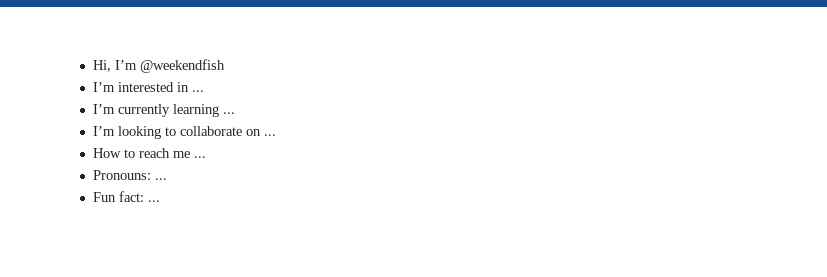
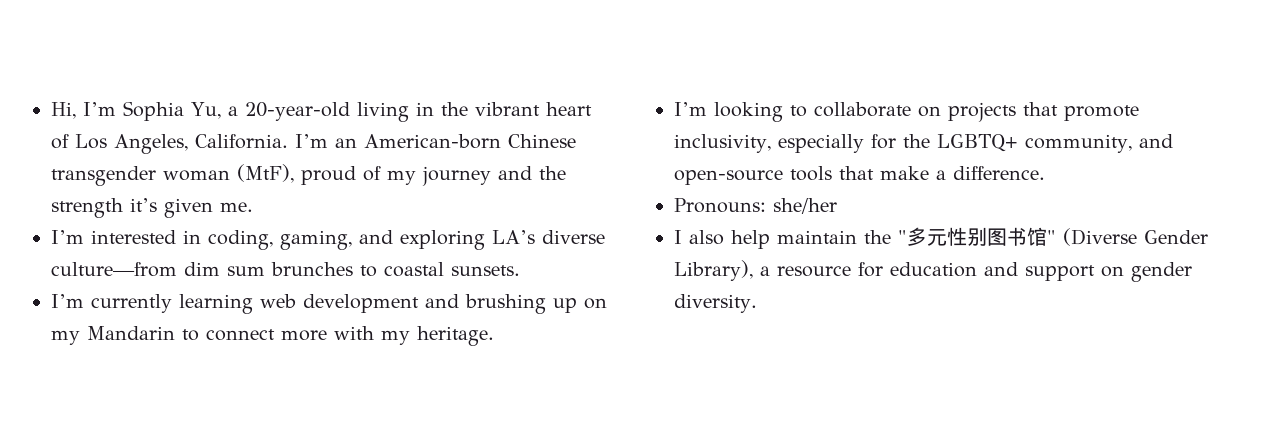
[139,59,225,73] [92,82,204,92] [92,104,235,117] @weekendfish // I’m interested in ... // I’m currently learning ... -> [123,101,592,122] [51,134,576,154] [51,164,566,186] [51,198,253,218] [51,230,605,250] [51,262,520,277] [51,294,607,314] [51,326,494,346] Sophia Yu, a 20-year-old living in the vibrant heart of Los Angeles, California. I’m an American-born Chinese transgender woman (MtF), proud of my journey and the strength it’s given me. // I’m interested in coding, gaming, and exploring LA’s diverse culture—from dim sum brunches to coastal sunsets. // I’m currently learning web development and brushing up on my Mandarin to connect more with my heritage.
[263,134,276,136] [92,148,206,158] [92,170,167,180] [92,191,160,202] ... // How to reach me ... // Pronouns: ... // Fun fact: ... -> [948,102,1139,122] [674,134,1173,153] [674,166,1045,185] [674,198,837,214] [674,227,1208,249] [674,260,1192,282] [674,294,757,313] projects that promote inclusivity, especially for the LGBTQ+ community, and open-source tools that make a difference. // Pronouns: she/her // I also help maintain the "多元性别图书馆" (Diverse Gender Library), a resource for education and support on gender diversity.

